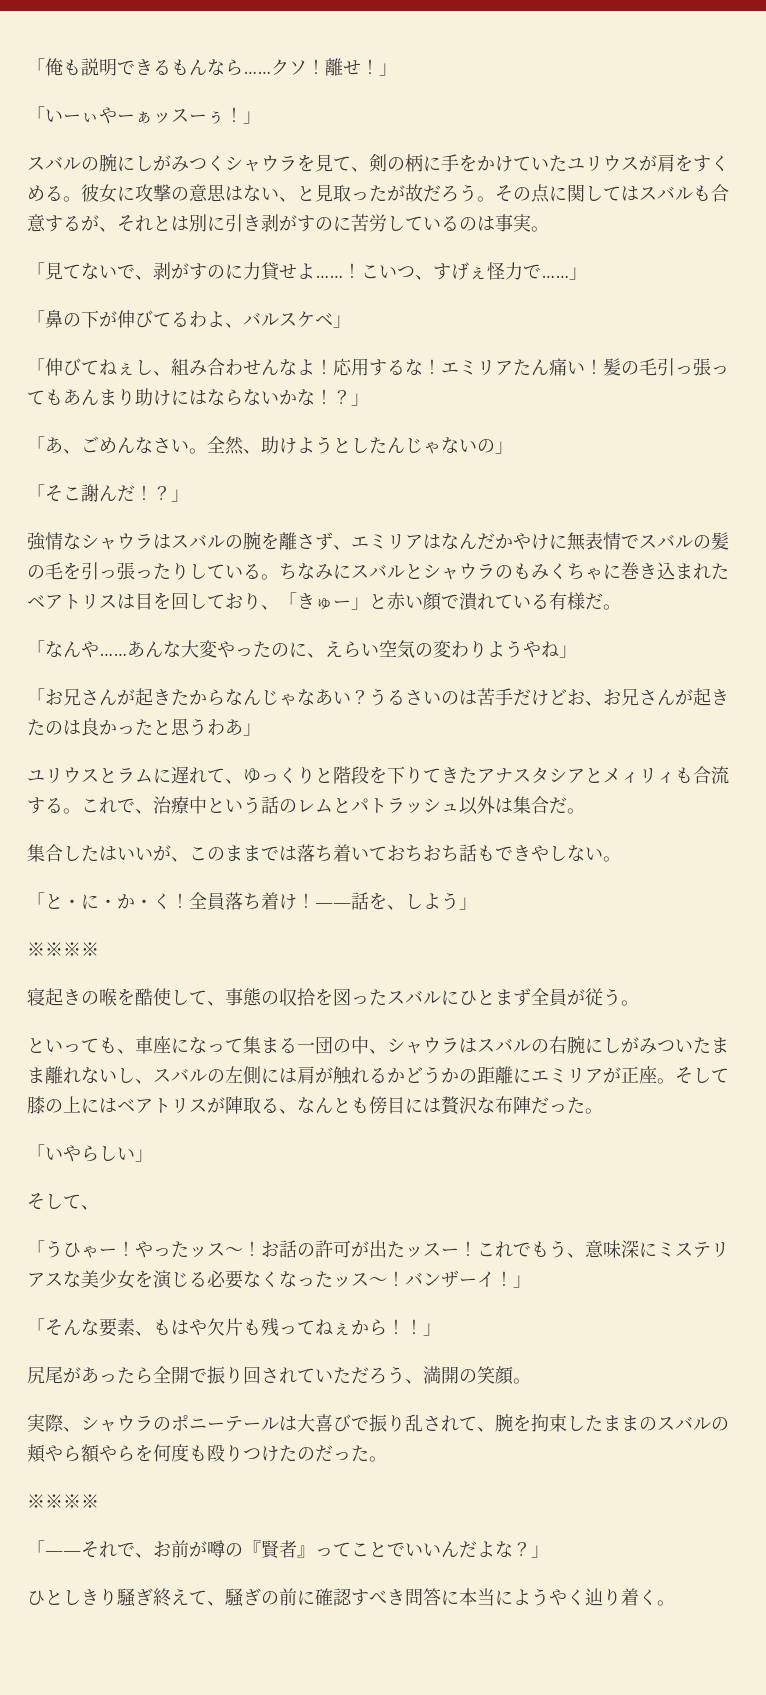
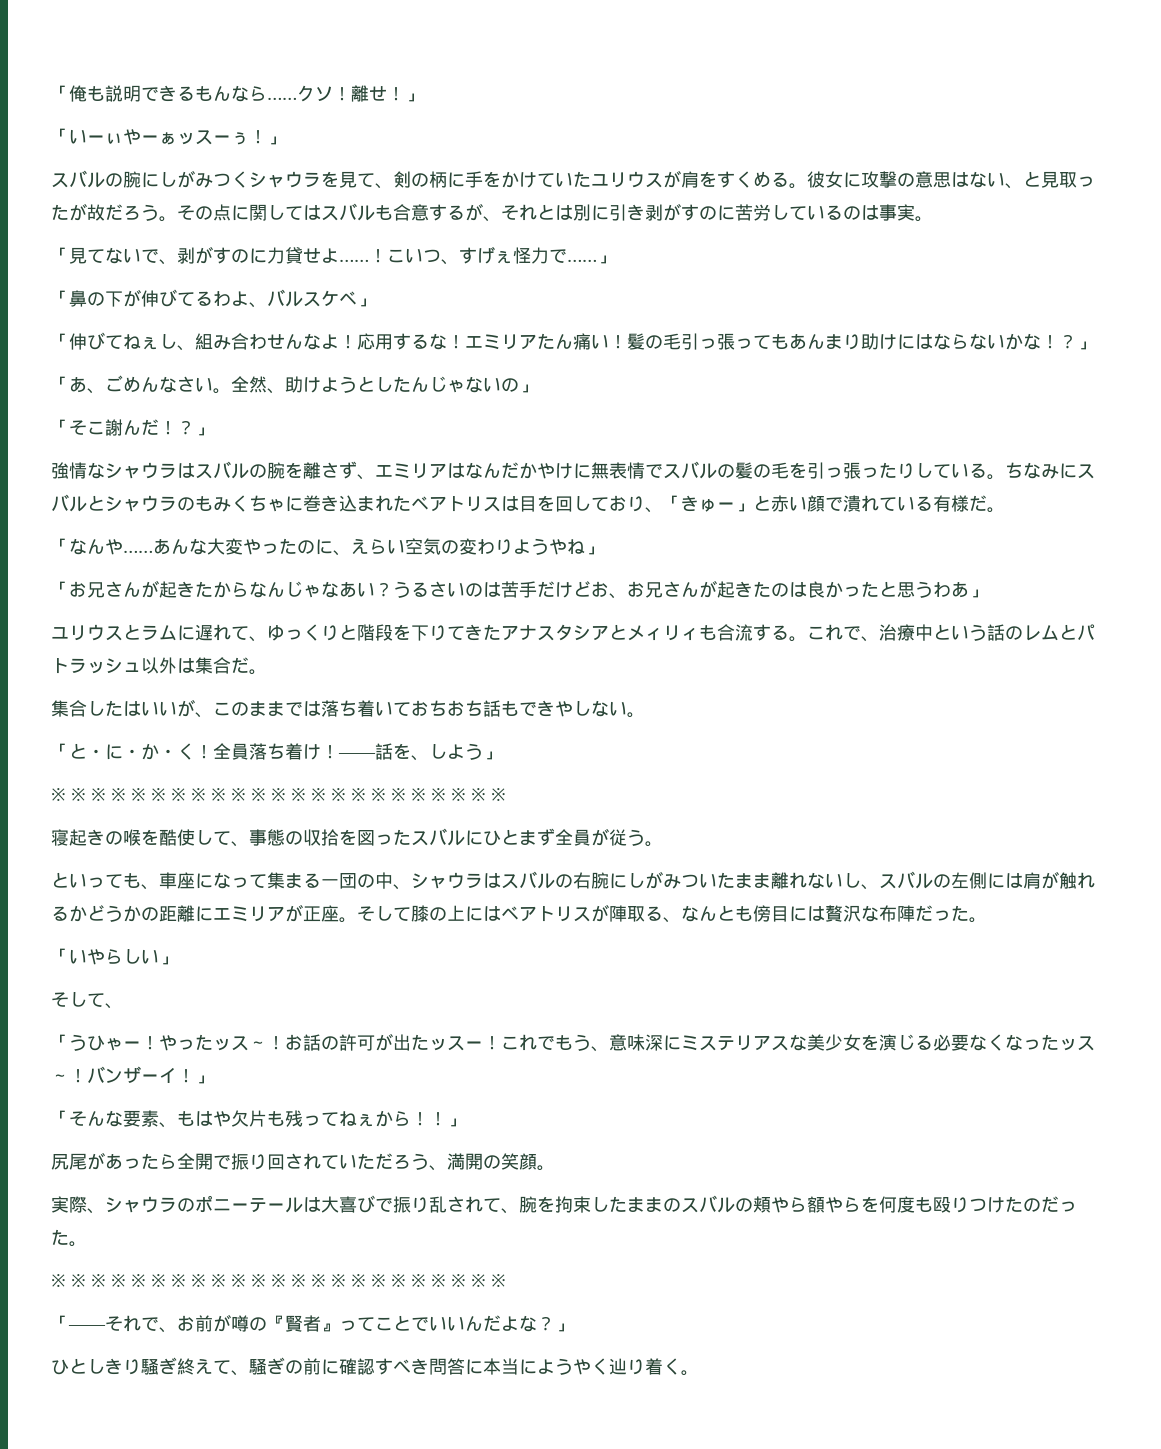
[27,942,99,956] ※※※※ -> [51,788,506,801] ※ ※ ※ ※ ※ ※ ※ ※ ※ ※ ※ ※ ※ ※ ※ ※ ※ ※ ※ ※ ※ ※ ※
[27,1494,99,1508] ※※※※ -> [51,1274,506,1287] ※ ※ ※ ※ ※ ※ ※ ※ ※ ※ ※ ※ ※ ※ ※ ※ ※ ※ ※ ※ ※ ※ ※

